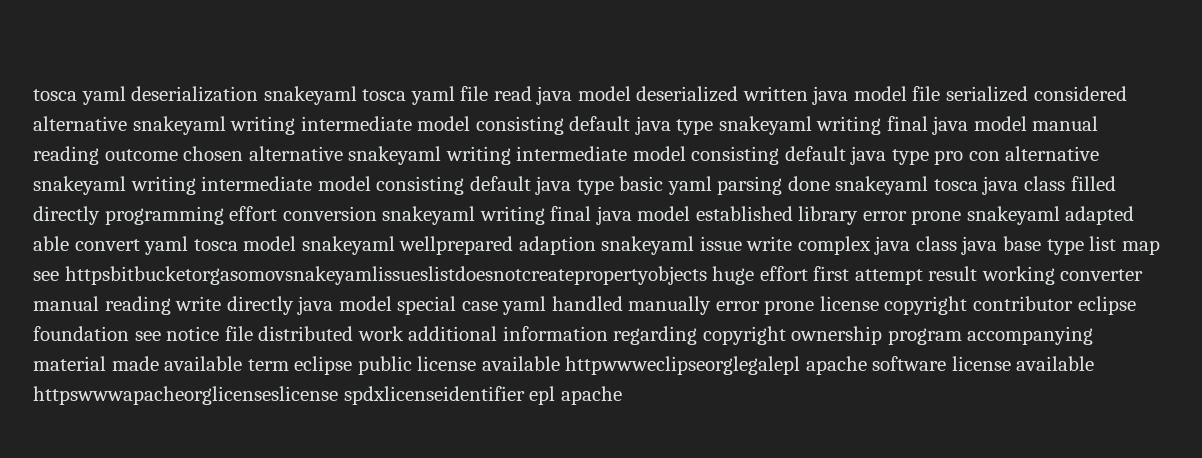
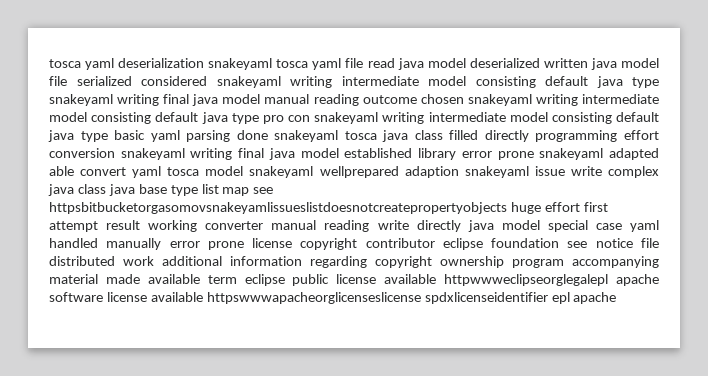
[33,116,127,131] alternative -> (207, 81) none
[248,146,343,161] alternative -> (464, 99) none
[1005,146,1100,161] alternative -> (310, 118) none

